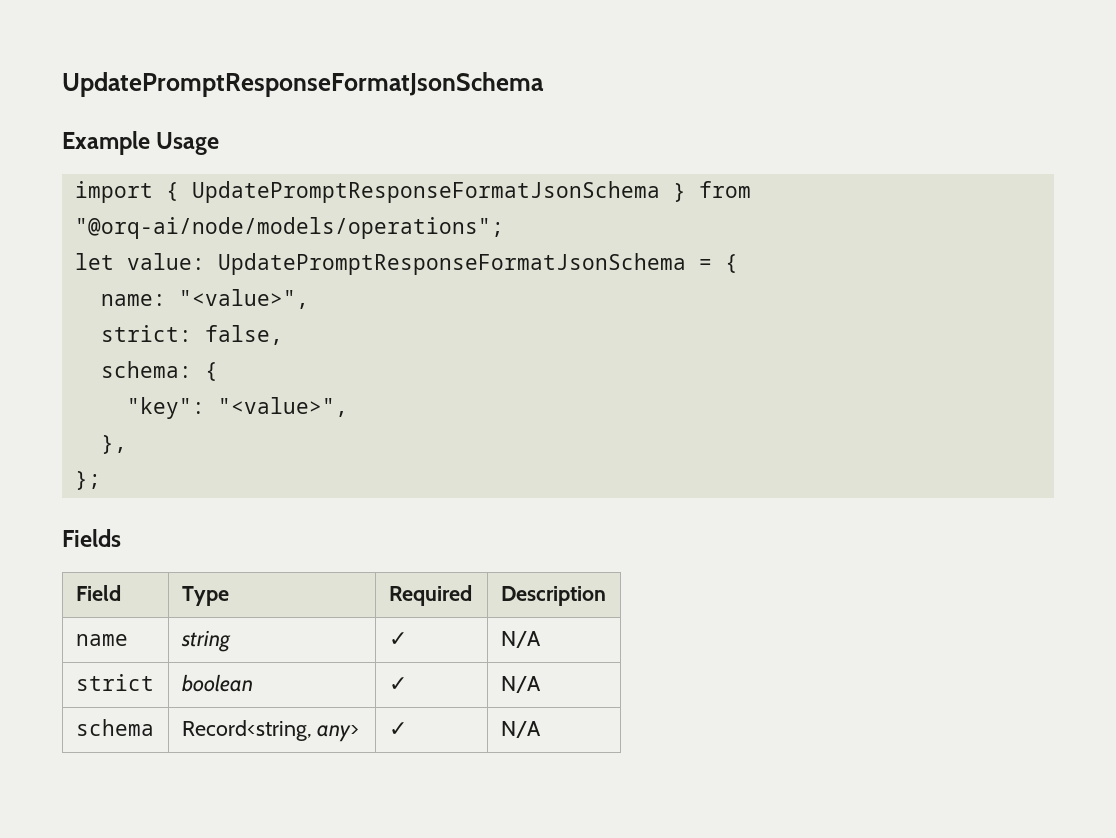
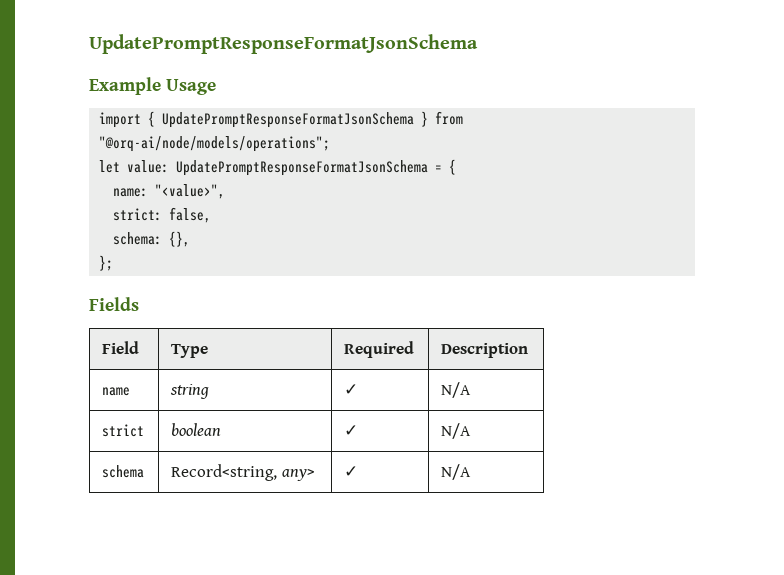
[204,362,218,381] [126,397,348,419] [100,435,127,454] { // "key": "<value>", // }, -> [169,231,191,247] {},

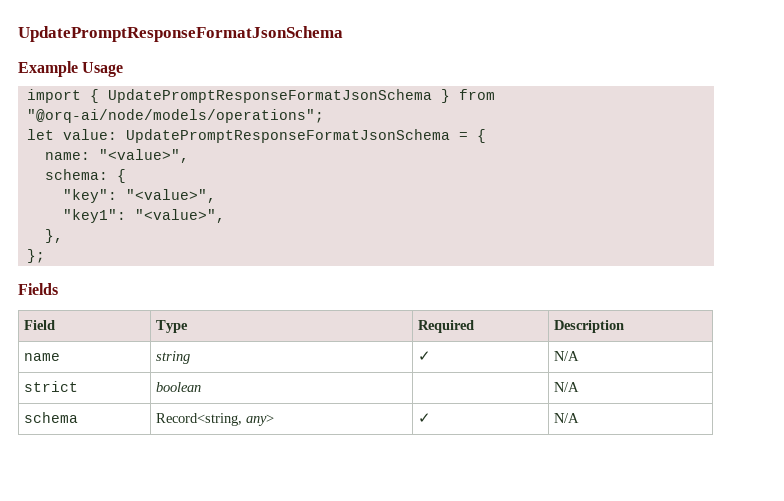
[113,207,212,223] [113,231,191,247] strict: false, // schema: {}, -> [44,169,126,183] [62,189,216,203] [62,209,225,223] [44,229,63,243] schema: { // "key": "<value>", // "key1": "<value>", // },
[344,425,359,436] ✓ -> (201, 387) none

